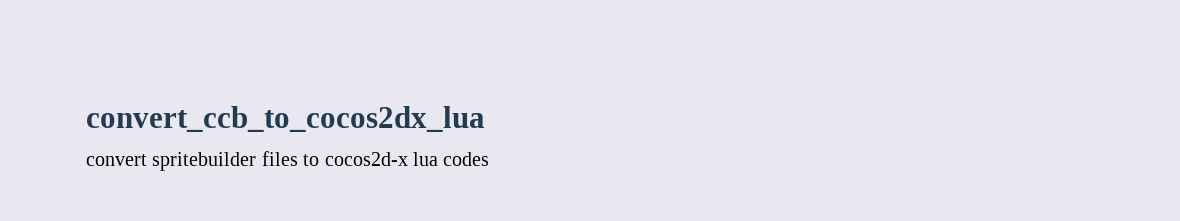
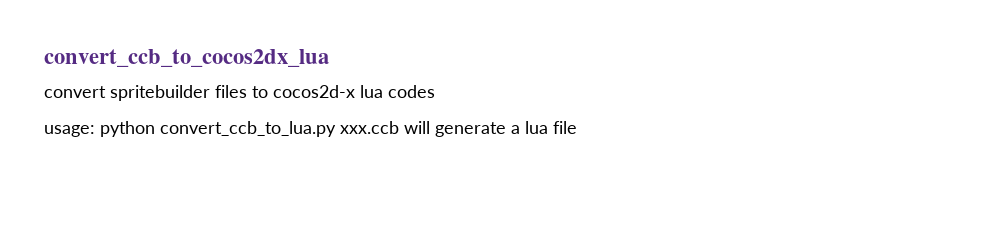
(490, 159) none -> [44,121,577,137] // usage: python convert_ccb_to_lua.py xxx.ccb will generate a lua file

